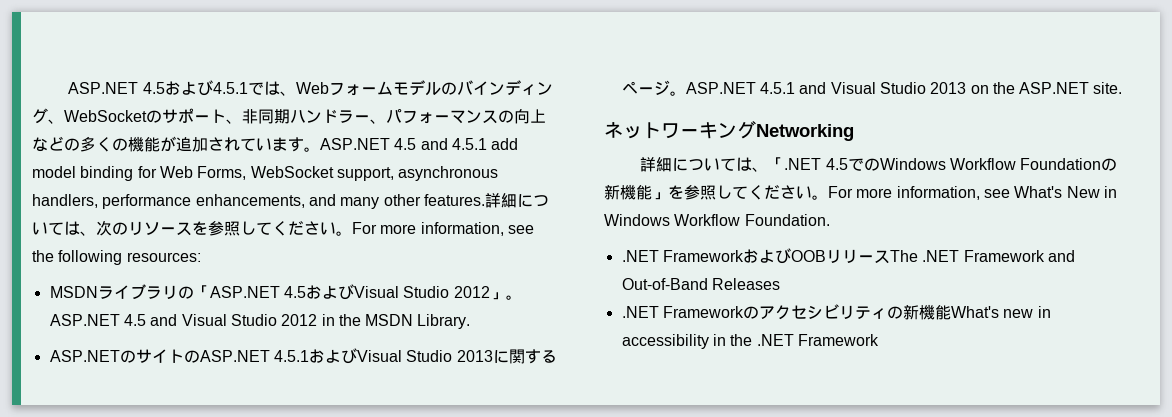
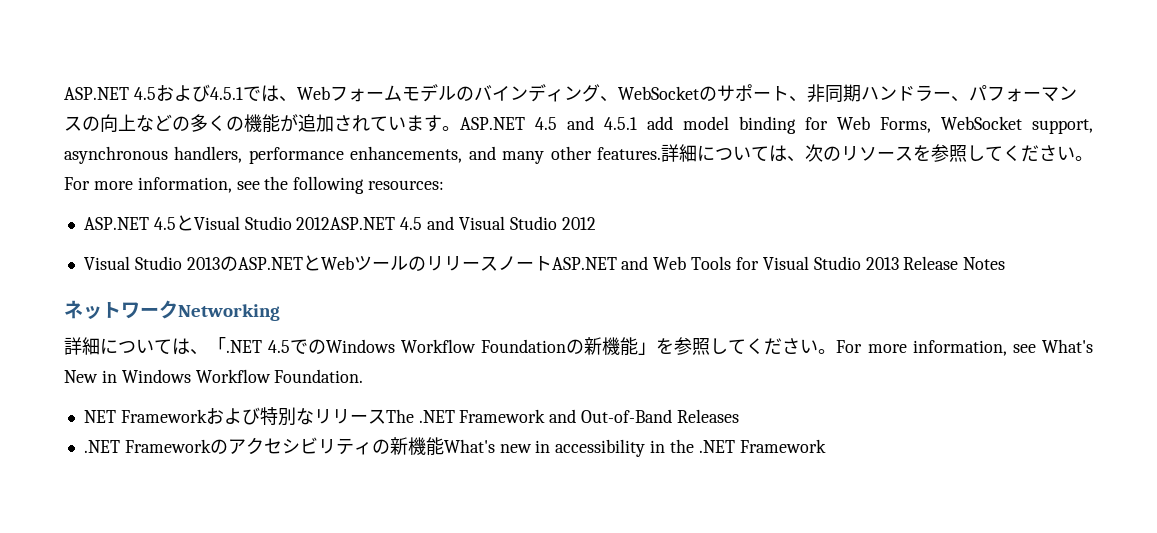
[49,284,522,300] [49,314,120,326] MSDNライブラリの「ASP.NET 4.5およびVisual Studio 2012」。ASP.NET -> [83,215,396,231] ASP.NET 4.5とVisual Studio 2012ASP.NET
[321,314,471,329] [49,348,557,364] [621,80,1123,96] in the MSDN Library. // ASP.NETのサイトのASP.NET 4.5.1およびVisual Studio 2013に関するページ。ASP.NET 4.5.1 and Visual Studio 2013 on the ASP.NET site. -> [83,255,1006,271] // Visual Studio 2013のASP.NETとWebツールのリリースノートASP.NET and Web Tools for Visual Studio 2013 Release Notes
[699,121,756,139] キング -> [159,300,178,319] ク
[621,250,659,262] .NET -> [83,410,116,423] NET
[790,250,826,262] OOB -> [259,407,314,426] 特別な

